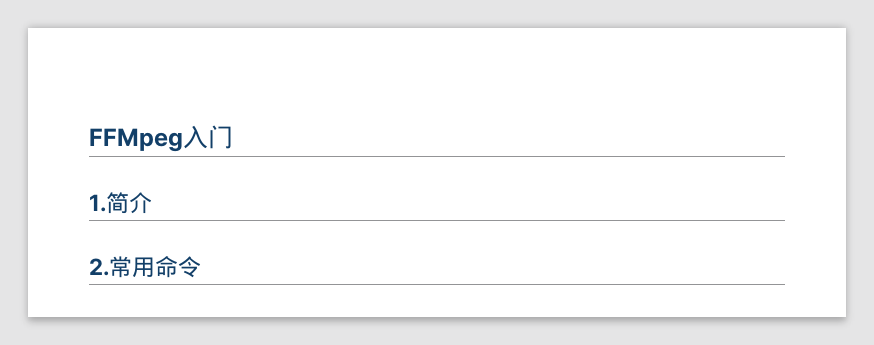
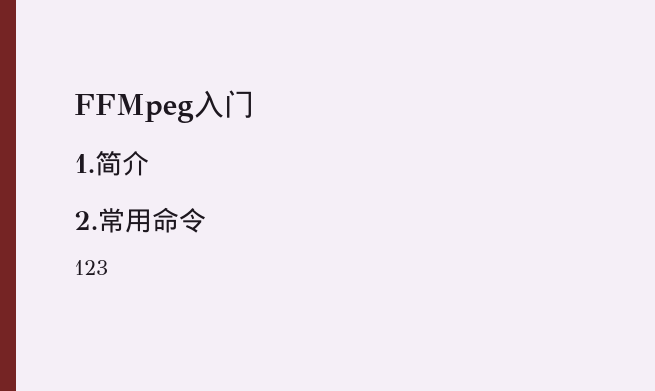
(201, 267) none -> [74,260,108,275] // 123

